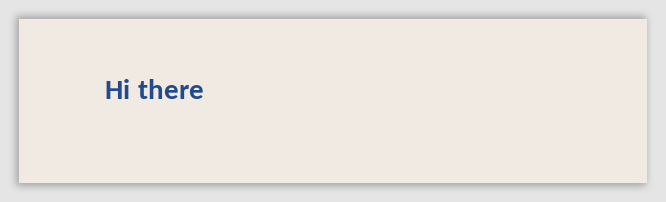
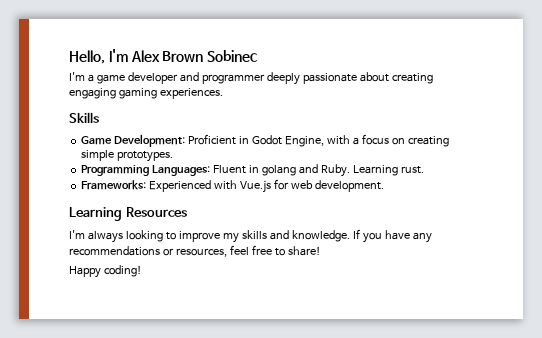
[105,79,204,99] Hi there -> [69,49,258,64] [69,72,433,85] [69,88,223,99] [69,112,99,123] [81,134,449,147] [81,150,174,162] [81,164,424,177] [81,179,384,193] [69,207,187,221] [69,229,432,243] [69,245,321,257] [69,265,142,278] Hello, I'm Alex Brown Sobinec // I'm a game developer and programmer deeply passionate about creating engaging gaming experiences. // Skills // Game Development: Proficient in Godot Engine, with a focus on creating simple prototypes. // Programming Languages: Fluent in golang and Ruby. Learning rust. // Frameworks: Experienced with Vue.js for web development. // Learning Resources // I'm always looking to improve my skills and knowledge. If you have any recommendations or resources, feel free to share! // Happy coding!

